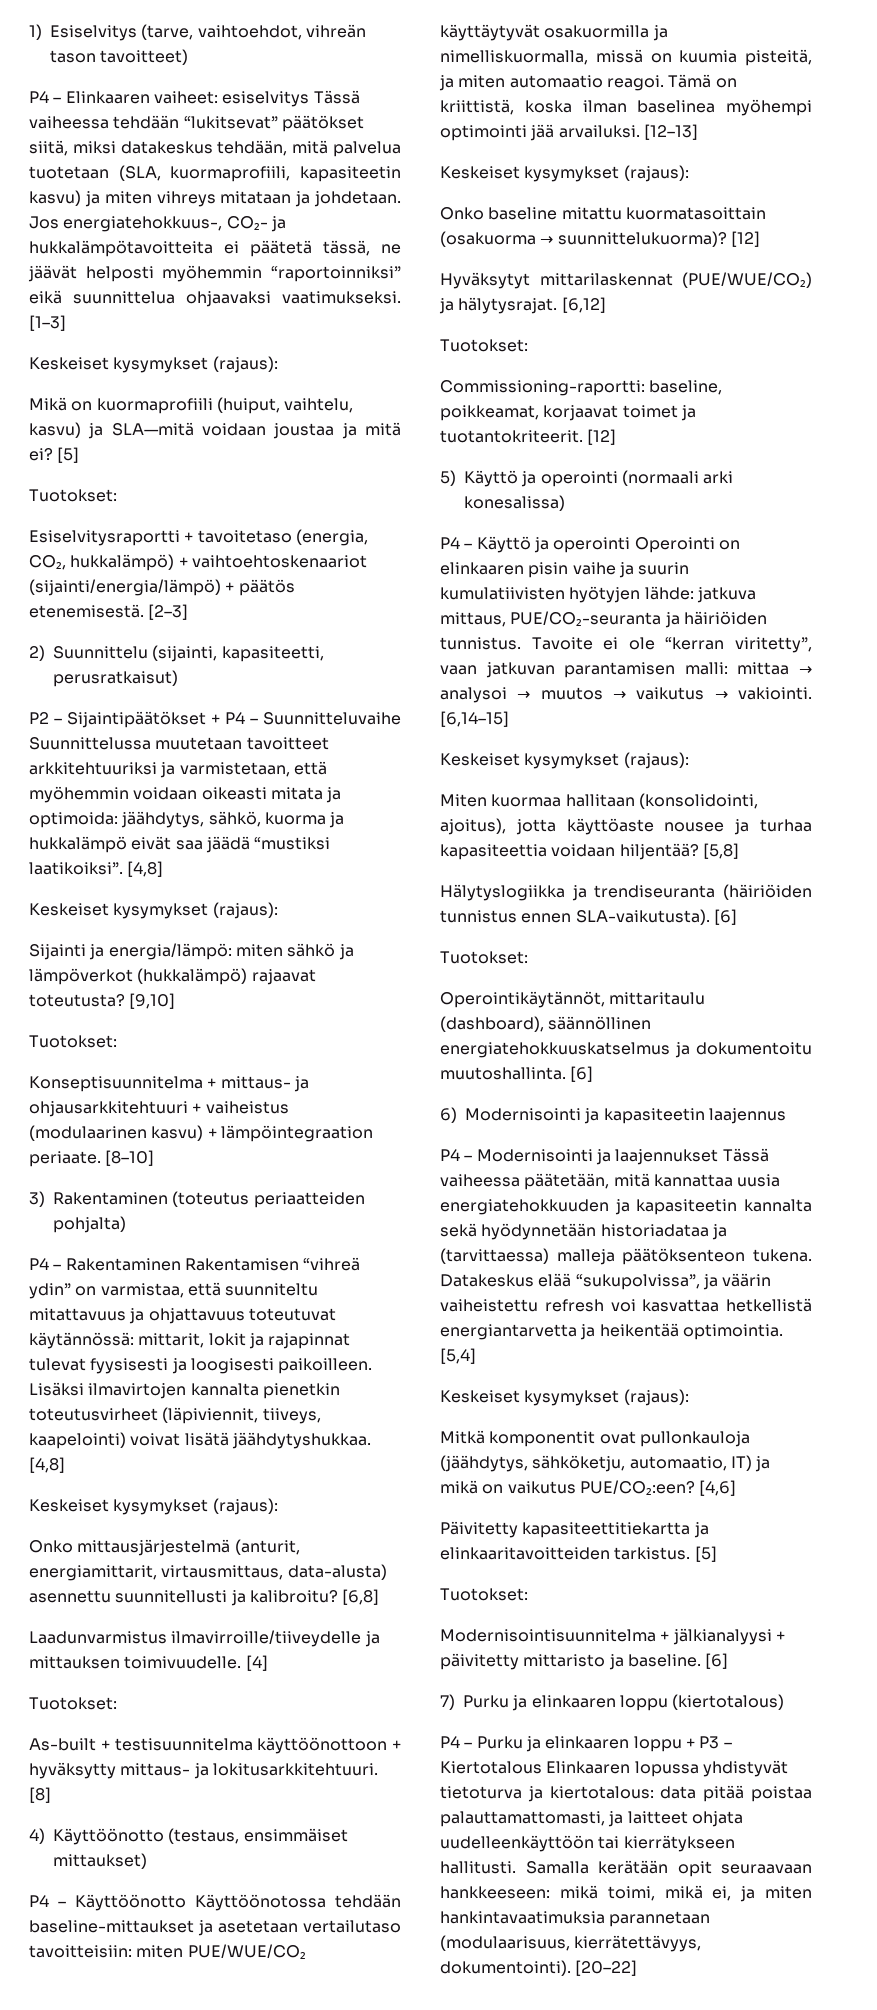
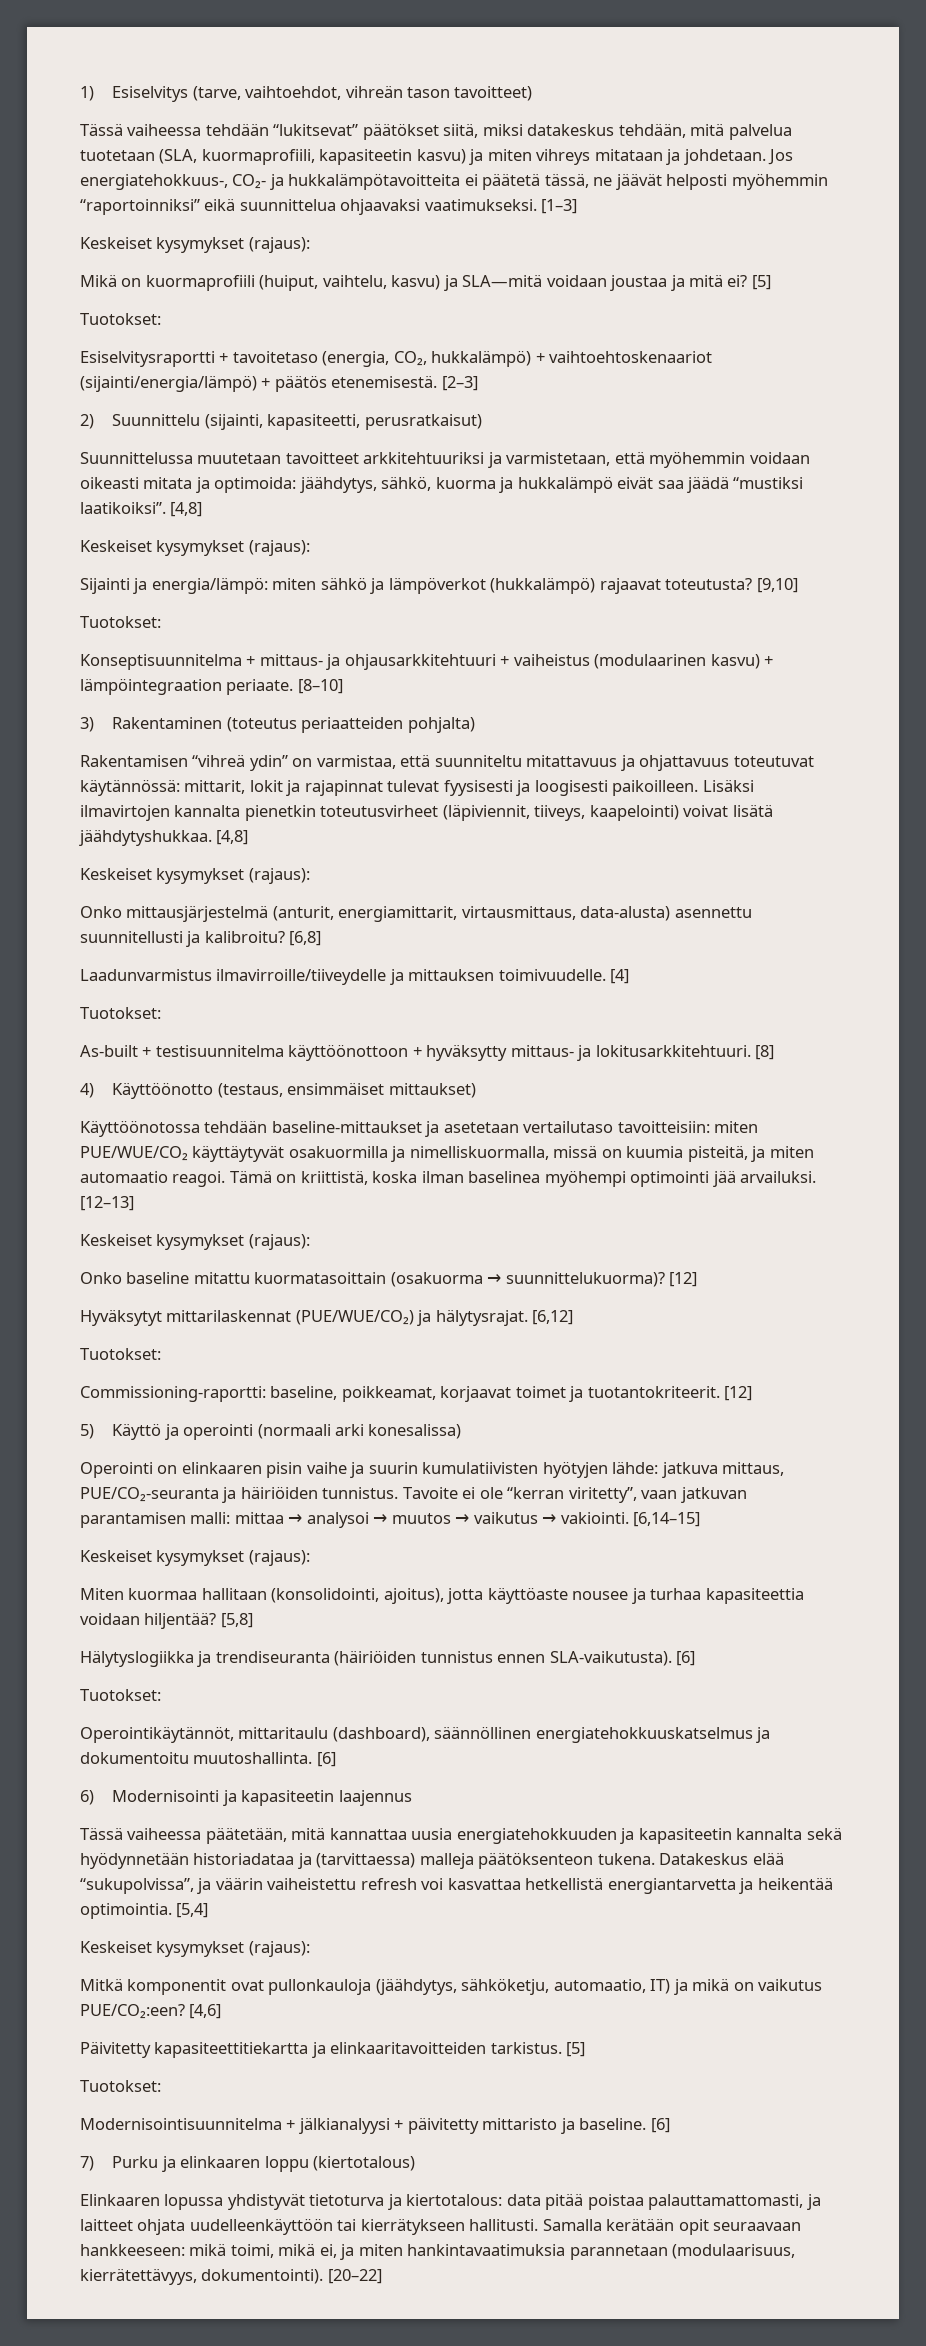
[29,91,310,107] P4 – Elinkaaren vaiheet: esiselvitys -> (533, 93) none
[29,711,401,728] P2 – Sijaintipäätökset + P4 – Suunnitteluvaihe -> (482, 422) none
[29,1258,181,1271] P4 – Rakentaminen -> (475, 725) none
[29,1894,186,1911] P4 – Käyttöönotto -> (476, 1090) none
[440,536,631,553] P4 – Käyttö ja operointi -> (462, 1431) none
[440,1149,719,1165] P4 – Modernisointi ja laajennukset -> (412, 1798) none
[440,1736,732,1752] [440,1761,542,1774] P4 – Purku ja elinkaaren loppu + P3 – Kiertotalous -> (416, 2163) none

